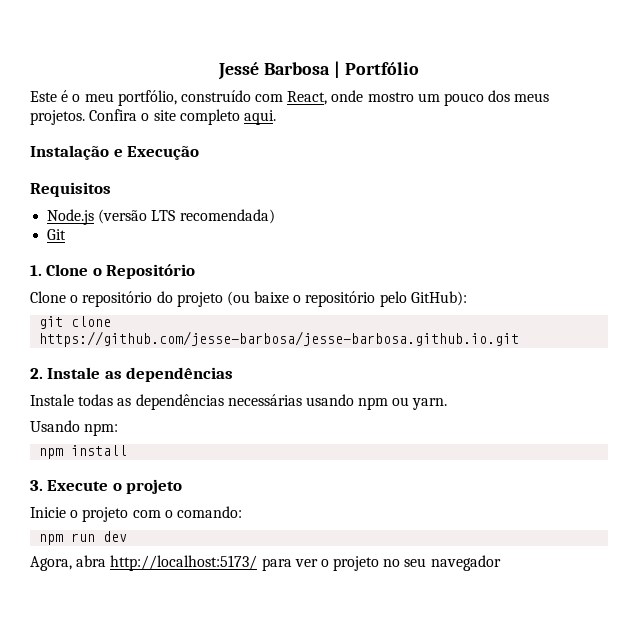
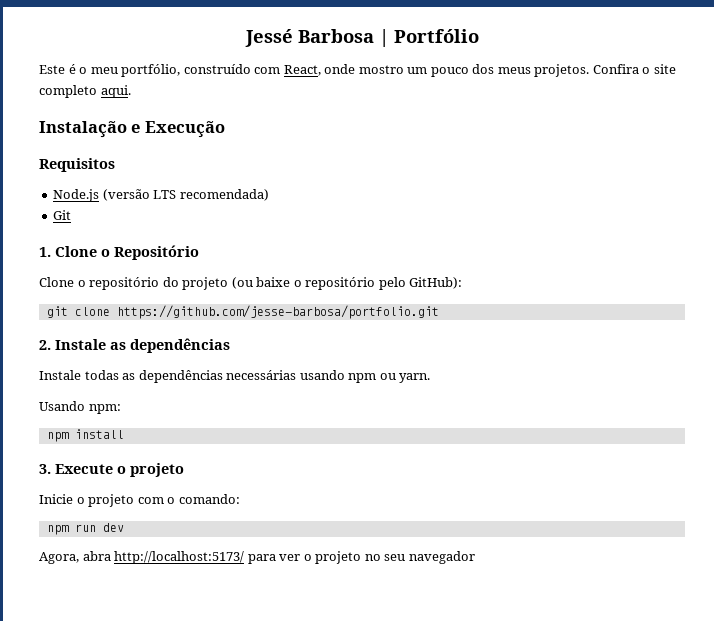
[39,331,520,347] https://github.com/jesse-barbosa/jesse-barbosa.github.io.git -> [116,305,439,319] https://github.com/jesse-barbosa/portfolio.git

